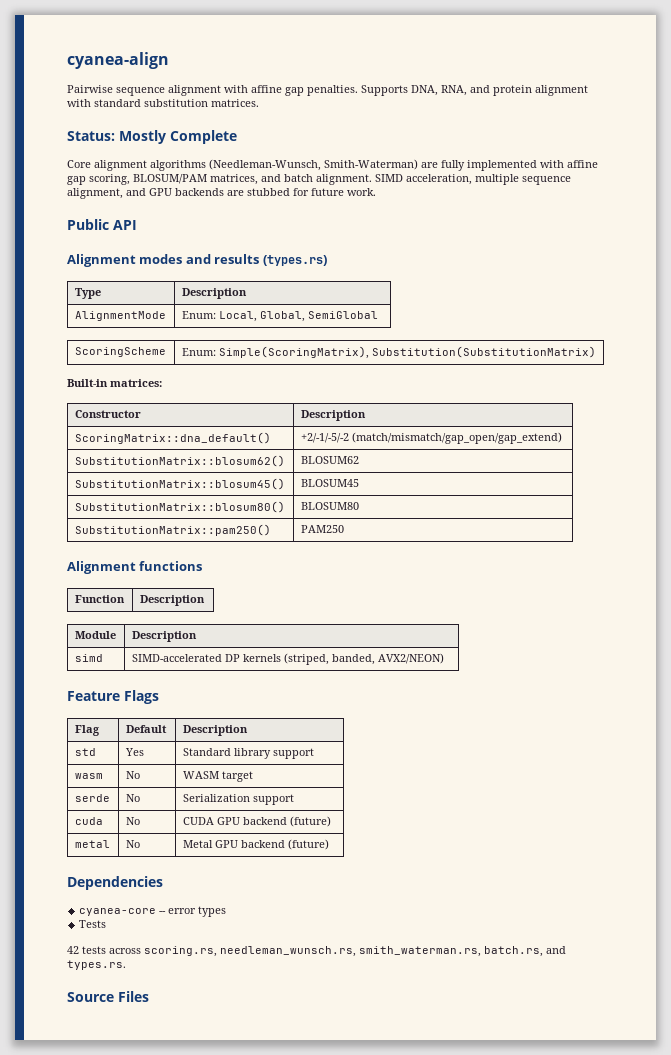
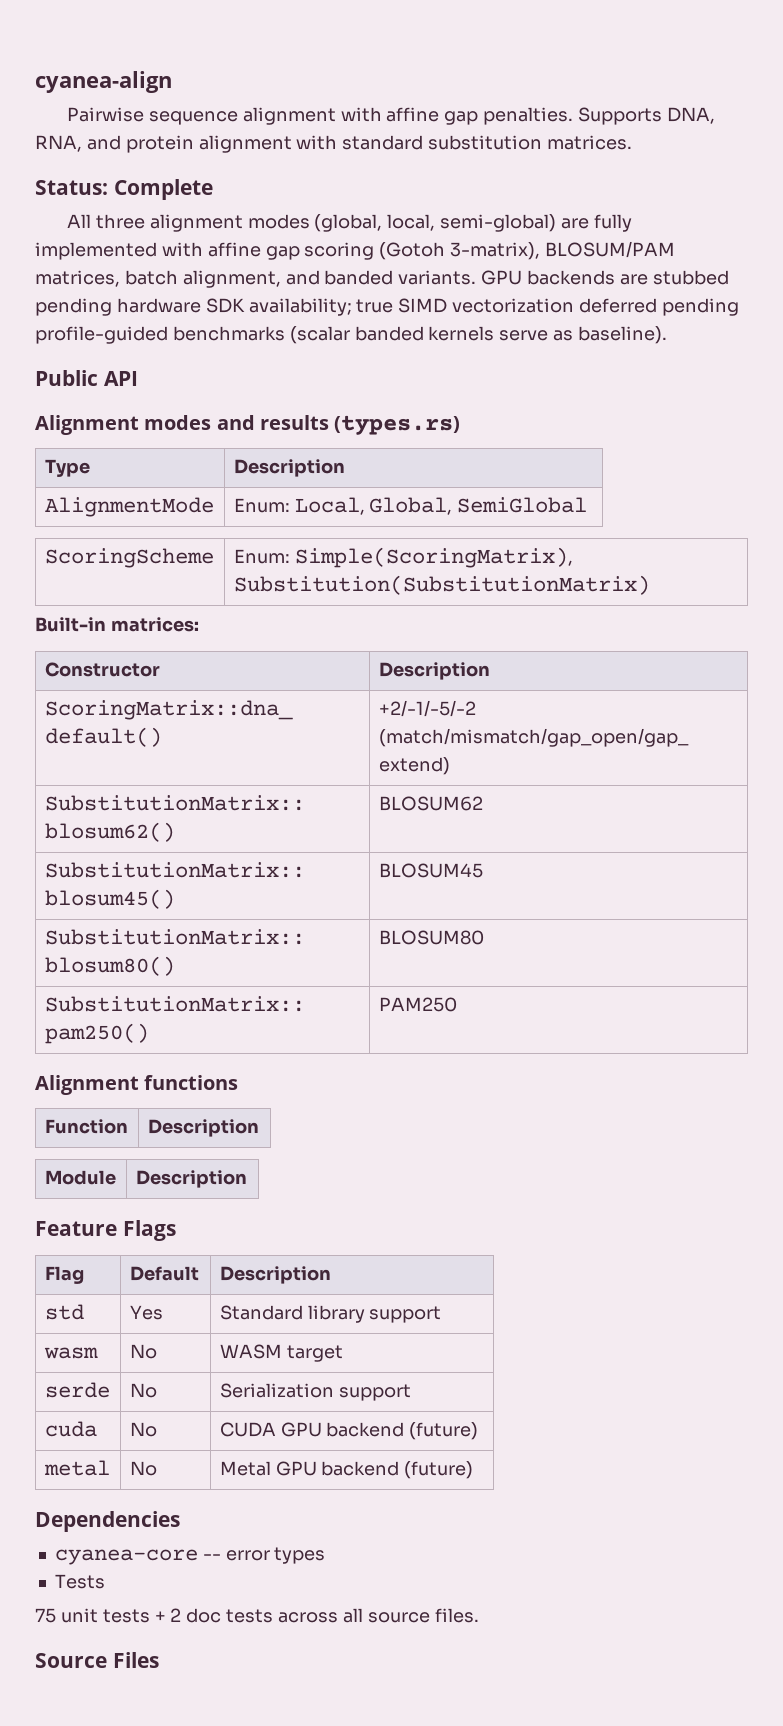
[119,130,166,144] Mostly -> (108, 187) none
[67,159,418,171] Core alignment algorithms (Needleman-Wunsch, Smith-Waterman) -> [66,214,557,232] All three alignment modes (global, local, semi-global)
[89,174,571,185] [67,188,376,199] scoring, BLOSUM/PAM matrices, and batch alignment. SIMD acceleration, multiple sequence alignment, and GPU backends are stubbed for future work. -> [304,241,676,260] [35,270,729,288] [35,298,739,316] [35,326,668,344] scoring (Gotoh 3-matrix), BLOSUM/PAM matrices, batch alignment, and banded variants. GPU backends are stubbed pending hardware SDK availability; true SIMD vectorization deferred pending profile-guided benchmarks (scalar banded kernels serve as baseline).
[74,654,103,662] [131,653,444,665] // simd | SIMD-accelerated DP kernels (striped, banded, AVX2/NEON) -> (247, 1179) none
[67,946,566,957] [67,960,126,970] 42 tests across scoring.rs, needleman_wunsch.rs, smith_waterman.rs, batch.rs, and types.rs. -> [35,1608,479,1623] 75 unit tests + 2 doc tests across all source files.

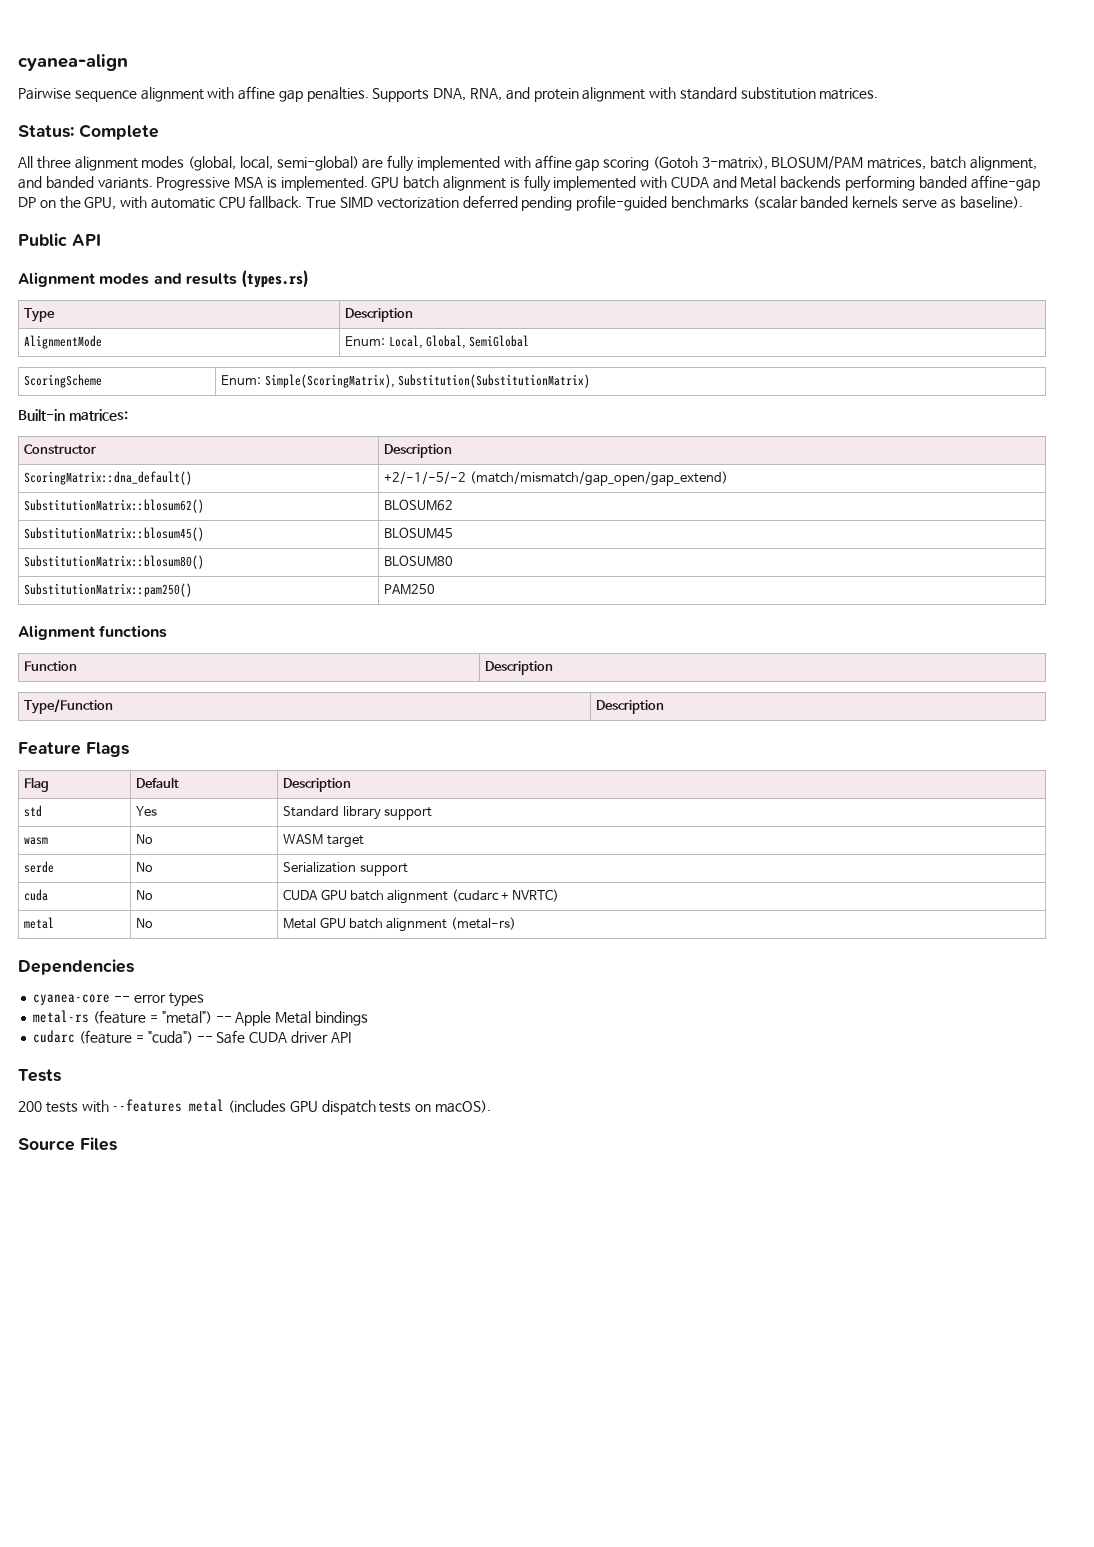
[481,270,729,285] [35,298,394,316] GPU backends are stubbed pending hardware SDK availability; true -> [156,175,1040,192] [18,195,337,210] Progressive MSA is implemented. GPU batch alignment is fully implemented with CUDA and Metal backends performing banded affine-gap DP on the GPU, with automatic CPU fallback. True
[44,1170,116,1185] Module -> [24,699,114,714] Type/Function
[326,1422,479,1440] backend (future) -> [349,889,560,904] batch alignment (cudarc + NVRTC)
[321,1461,474,1479] backend (future) -> [348,917,516,932] batch alignment (metal-rs)
[54,1574,105,1589] [35,1608,479,1623] Tests // 75 unit tests + 2 doc tests across all source files. -> [33,1010,368,1026] [33,1030,351,1044] [18,1069,61,1082] [18,1099,492,1115] metal-rs (feature = "metal") -- Apple Metal bindings // cudarc (feature = "cuda") -- Safe CUDA driver API // Tests // 200 tests with --features metal (includes GPU dispatch tests on macOS).

